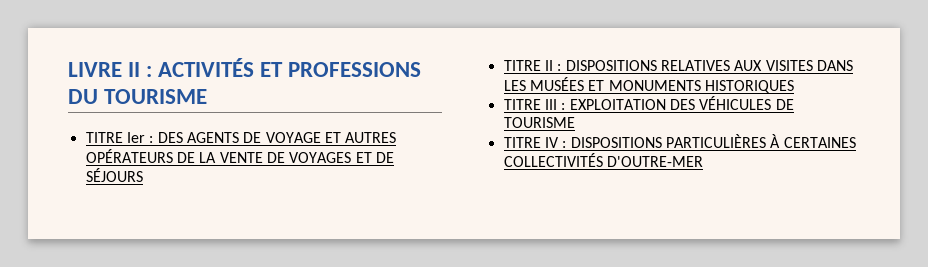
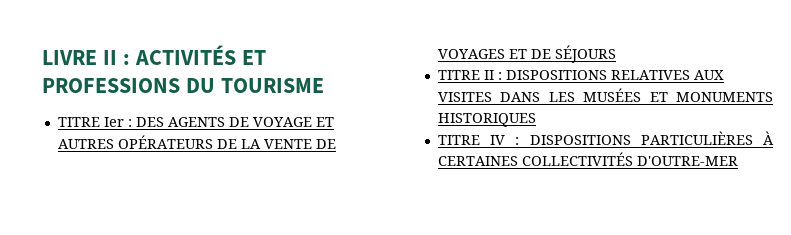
[503,96,794,110] [503,117,575,128] // TITRE III : EXPLOITATION DES VÉHICULES DE TOURISME -> (536, 120) none

